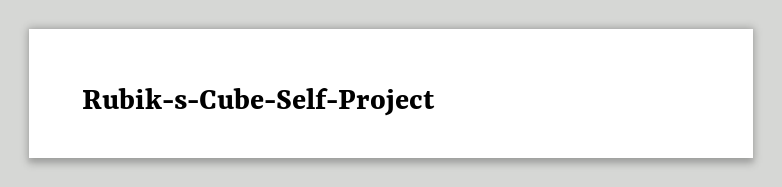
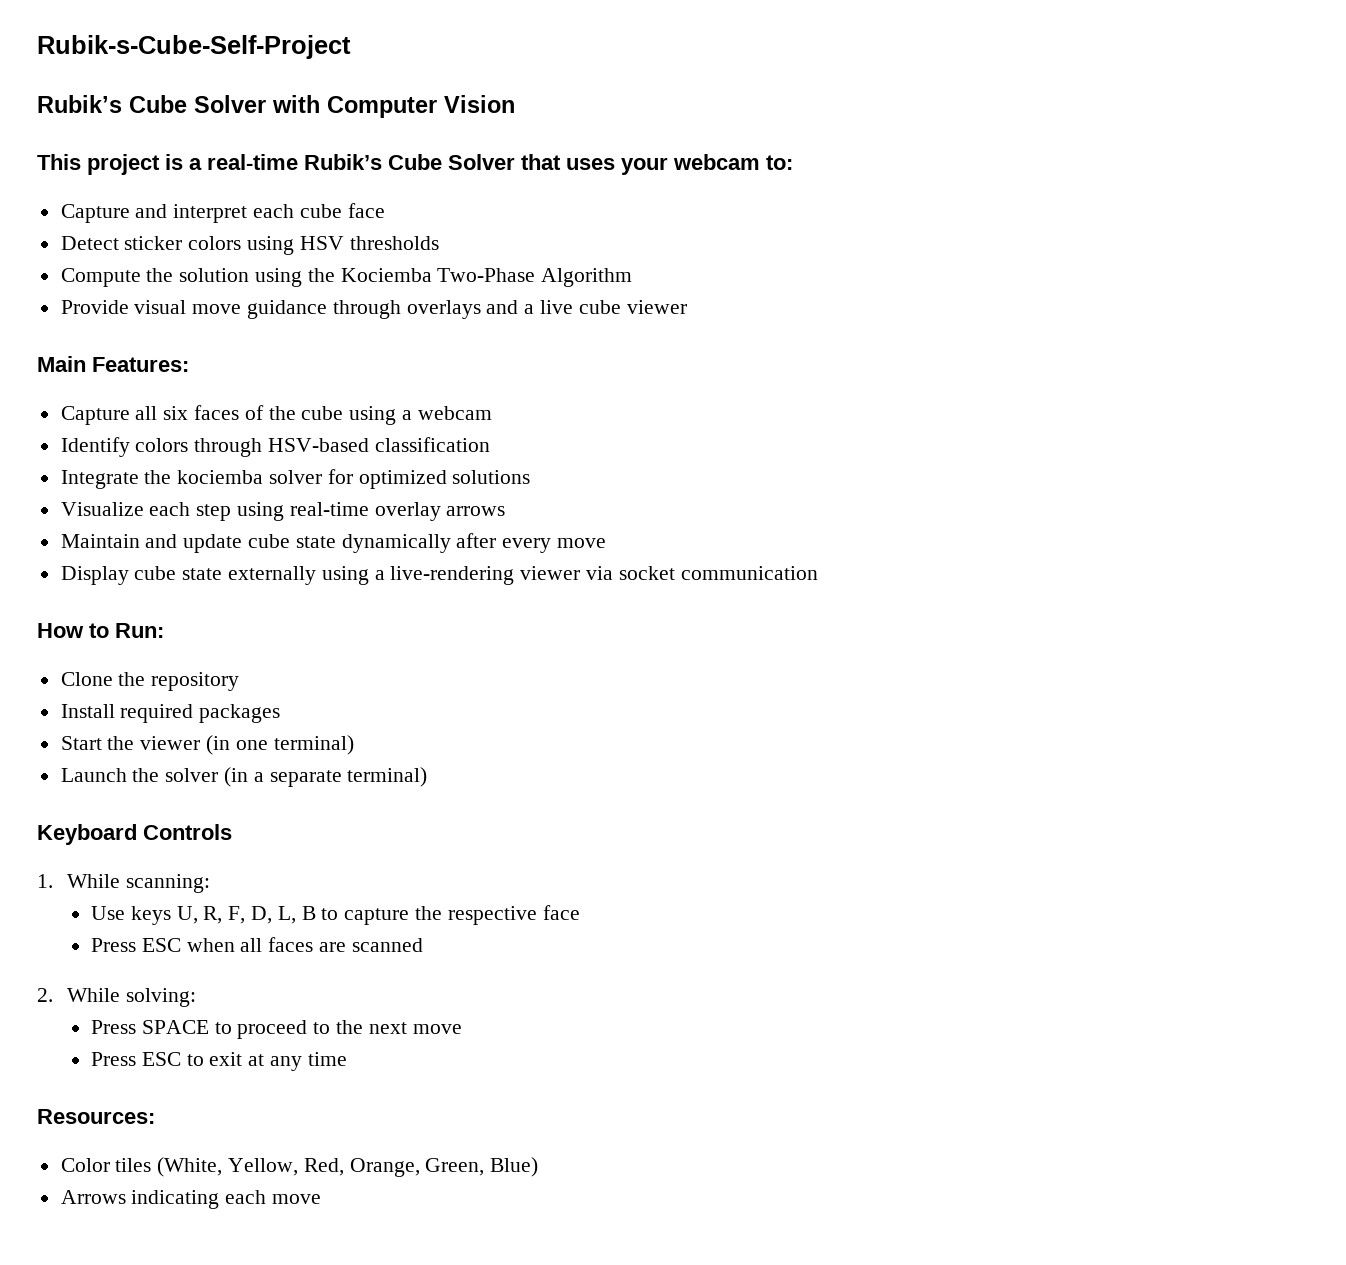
(435, 102) none -> [37,95,515,118] [37,154,793,175] [60,203,385,223] [60,236,439,255] [60,268,633,287] [60,300,687,319] [37,356,189,372] [60,405,492,425] [60,437,490,457] [60,469,531,489] [60,502,506,521] [60,533,607,553] [60,566,818,585] [37,623,164,638] [60,672,240,691] [60,704,281,723] [60,735,354,755] [60,767,428,787] [37,824,232,845] [37,874,211,893] [91,905,580,925] [91,937,423,952] [37,988,197,1007] [91,1020,462,1039] [91,1052,347,1071] [37,1109,155,1124] [60,1157,539,1177] [60,1190,322,1209] // Rubik’s Cube Solver with Computer Vision // This project is a real-time Rubik’s Cube Solver that uses your webcam to: // Capture and interpret each cube face // Detect sticker colors using HSV thresholds // Compute the solution using the Kociemba Two-Phase Algorithm // Provide visual move guidance through overlays and a live cube viewer // Main Features: // Capture all six faces of the cube using a webcam // Identify colors through HSV-based classification // Integrate the kociemba solver for optimized solutions // Visualize each step using real-time overlay arrows // Maintain and update cube state dynamically after every move // Display cube state externally using a live-rendering viewer via socket communication // How to Run: // Clone the repository // Install required packages // Start the viewer (in one terminal) // Launch the solver (in a separate terminal) // Keyboard Controls // 1. While scanning: // Use keys U, R, F, D, L, B to capture the respective face // Press ESC when all faces are scanned // 2. While solving: // Press SPACE to proceed to the next move // Press ESC to exit at any time // Resources: // Color tiles (White, Yellow, Red, Orange, Green, Blue) // Arrows indicating each move

